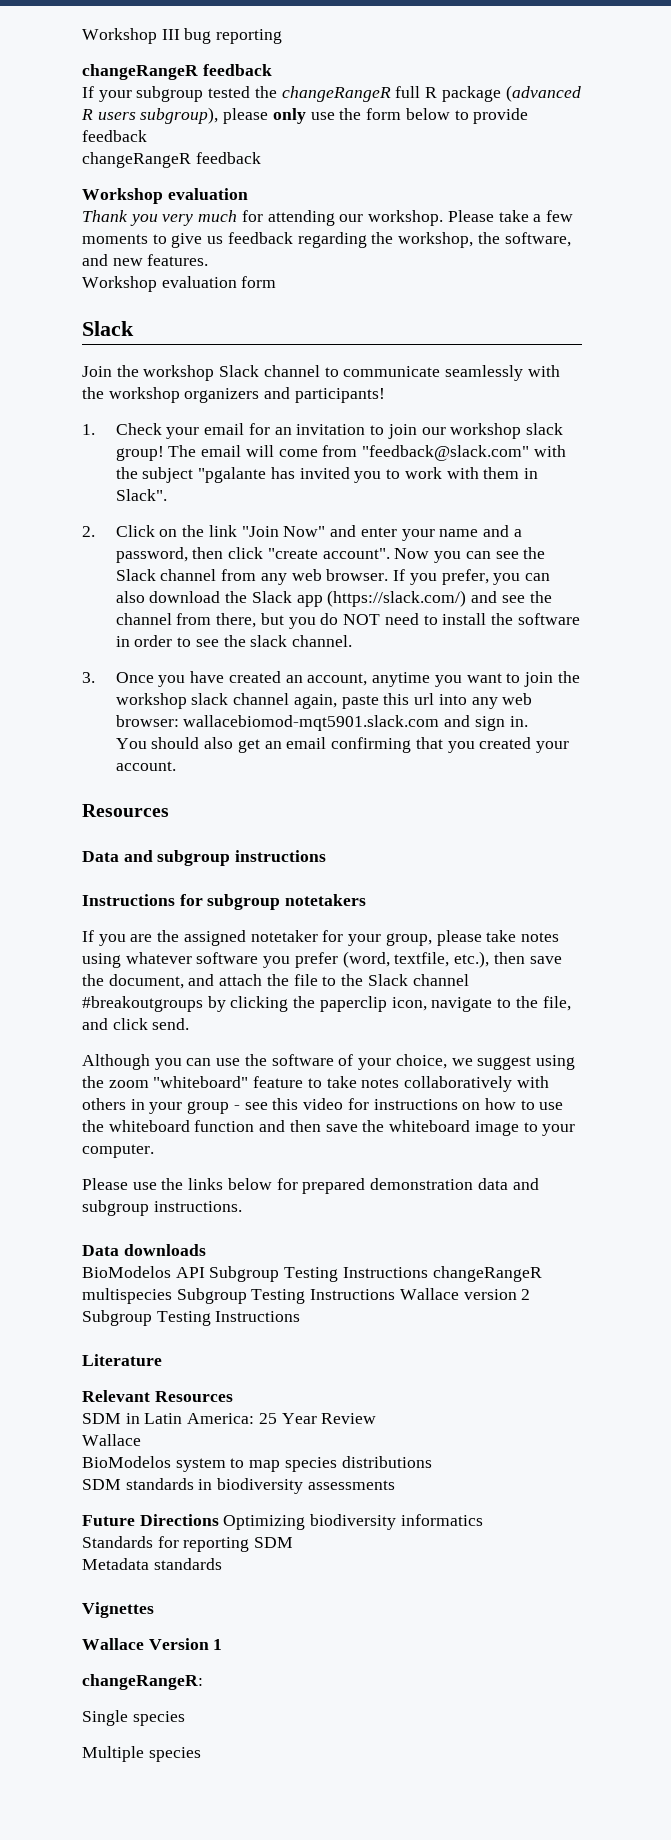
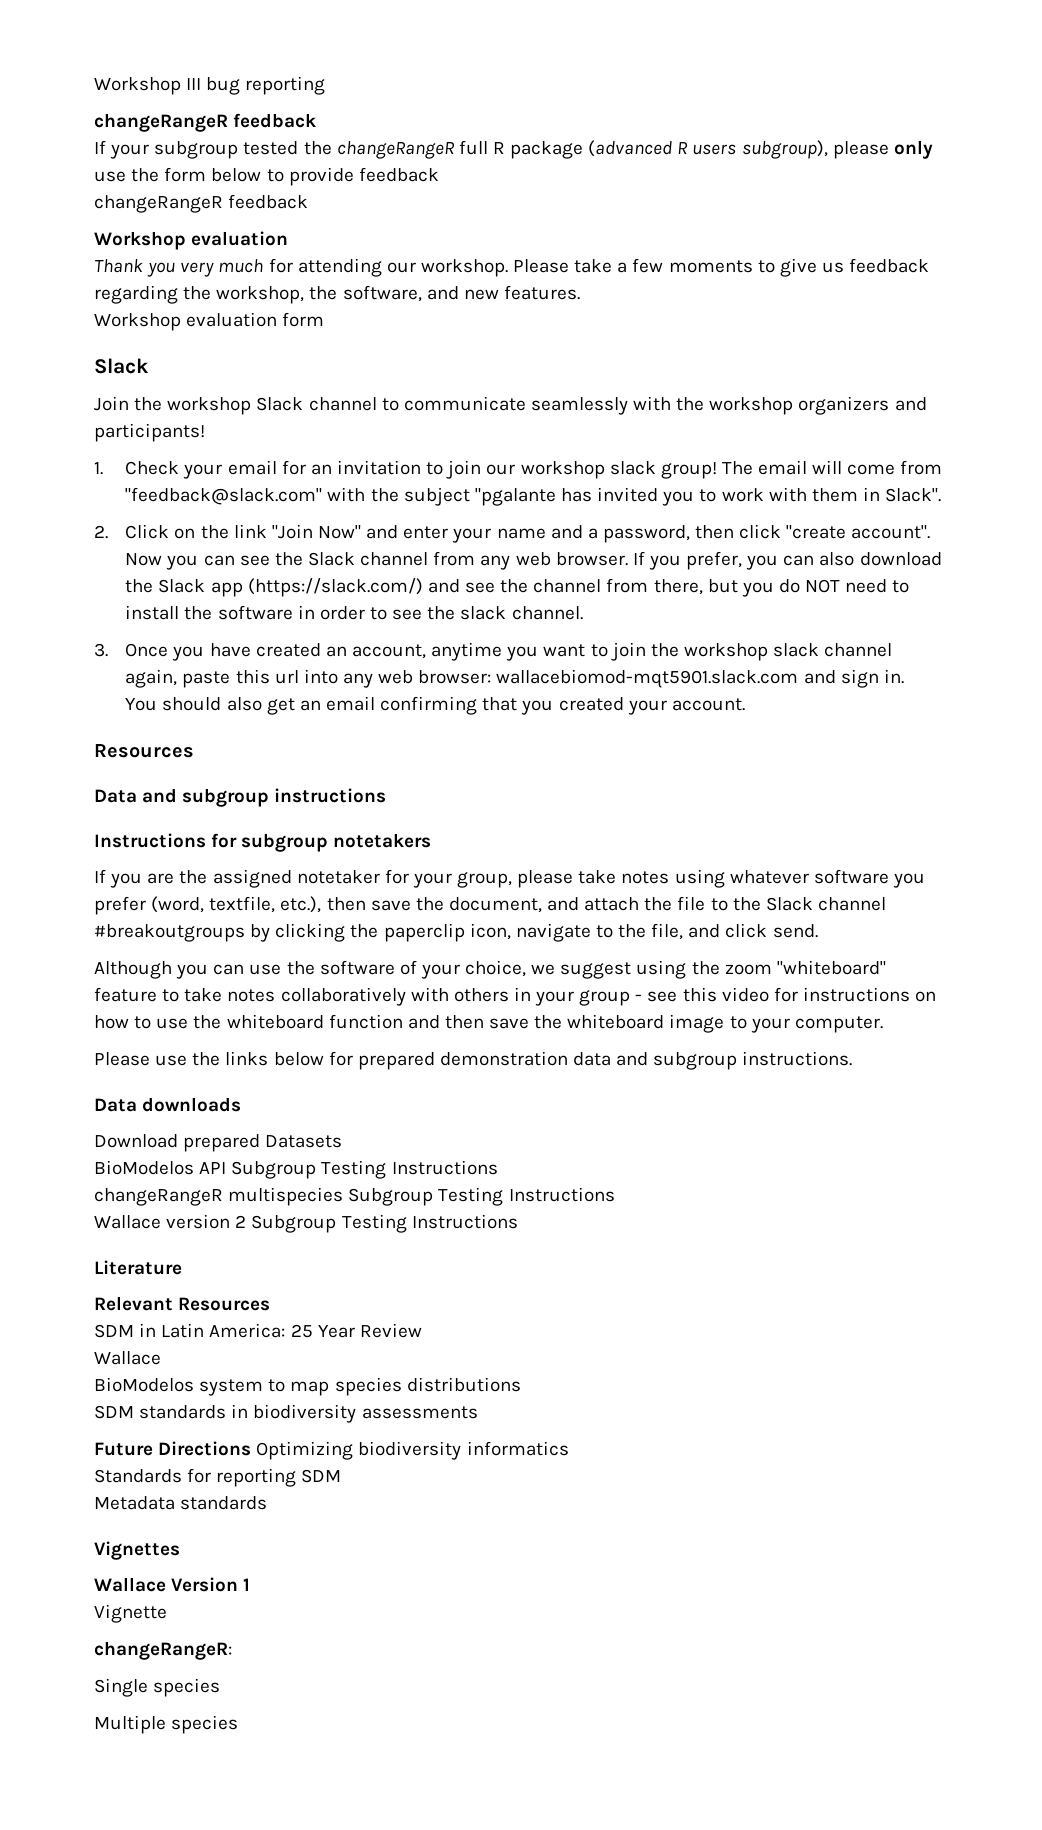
(206, 1250) none -> [94,1134,343,1152] // Download prepared Datasets
(428, 1272) none -> (498, 1167) //
(396, 1294) none -> (615, 1194) //
(223, 1644) none -> [94,1604,167,1623] // Vignette

